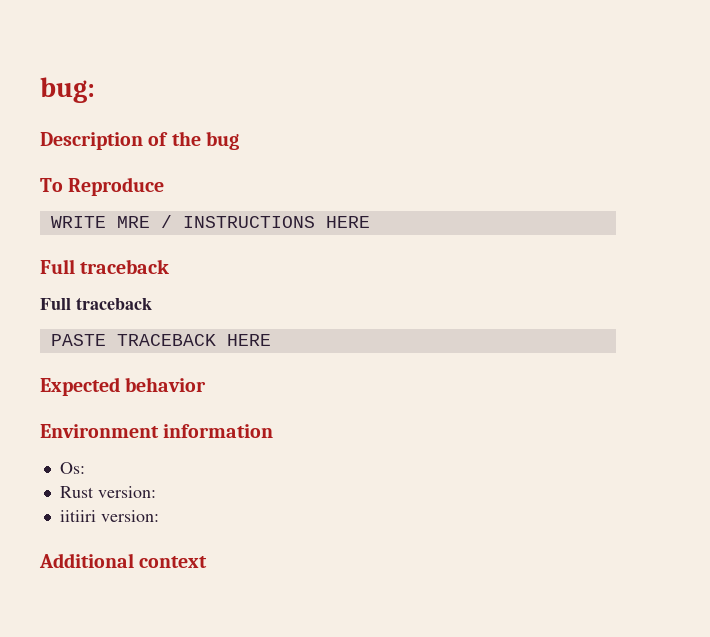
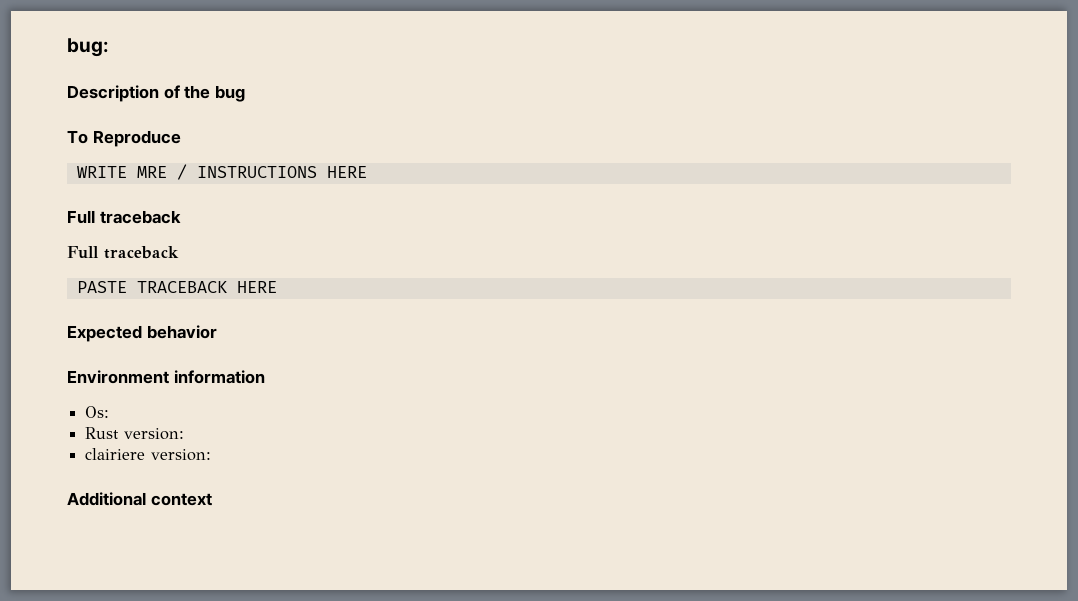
[59,510,96,522] iitiiri -> [85,448,146,460] clairiere

